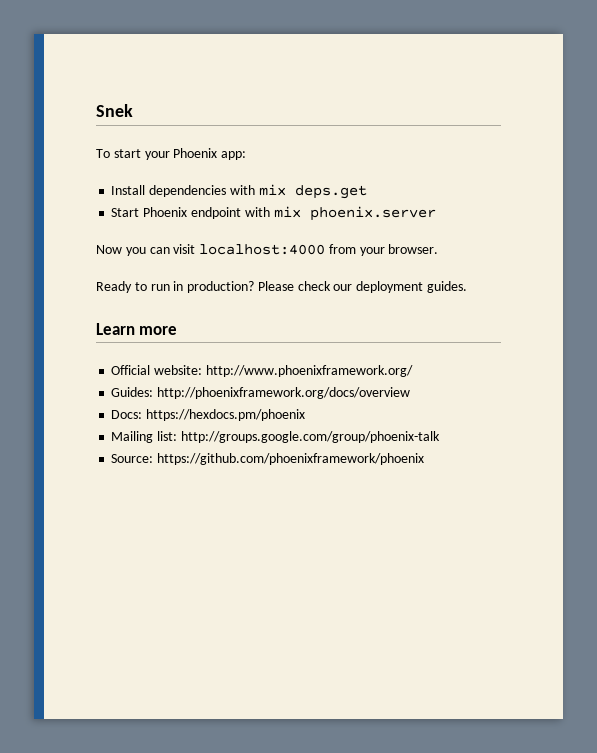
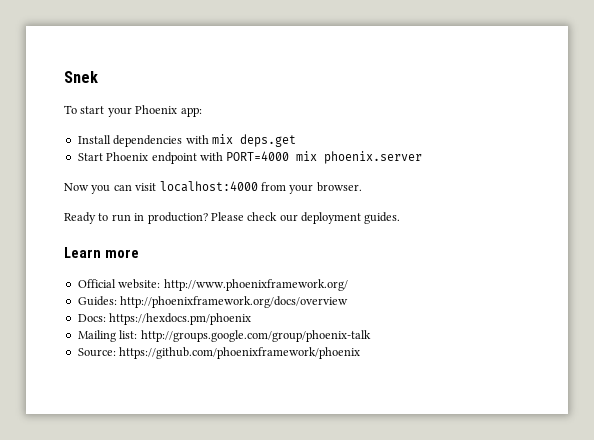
(270, 212) none -> [226,151,290,161] PORT=4000

